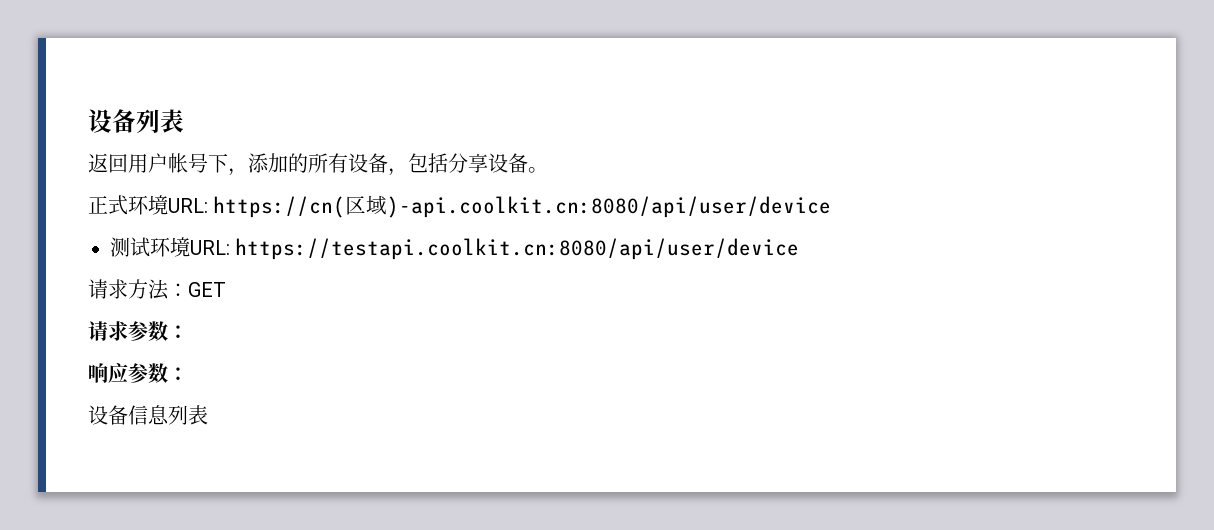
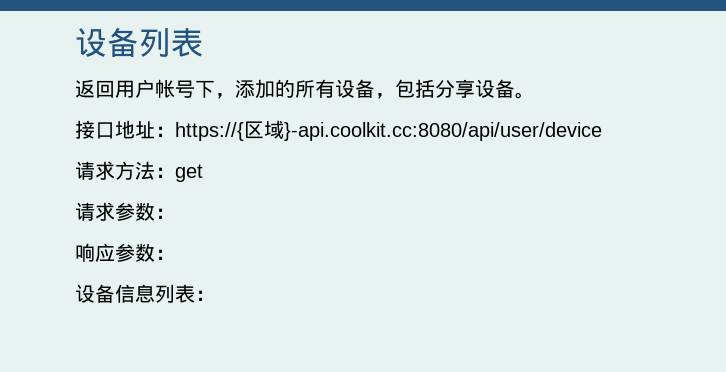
[88,195,832,218] [110,237,800,260] 正式环境URL: https://cn(区域)-api.coolkit.cn:8080/api/user/device // 测试环境URL: https://testapi.coolkit.cn:8080/api/user/device -> [75,120,602,141] 接口地址：https://{区域}-api.coolkit.cc:8080/api/user/device
[188,282,226,297] GET -> [175,164,203,182] get
(208, 415) none -> [195,290,215,301] ：

